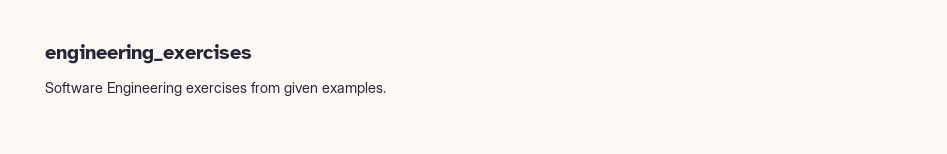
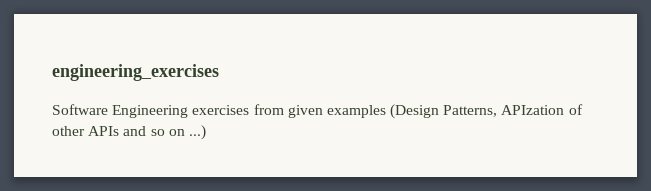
[322,82,386,96] examples. -> [326,104,583,119] [52,125,206,140] examples (Design Patterns, APIzation of other APIs and so on ...)

